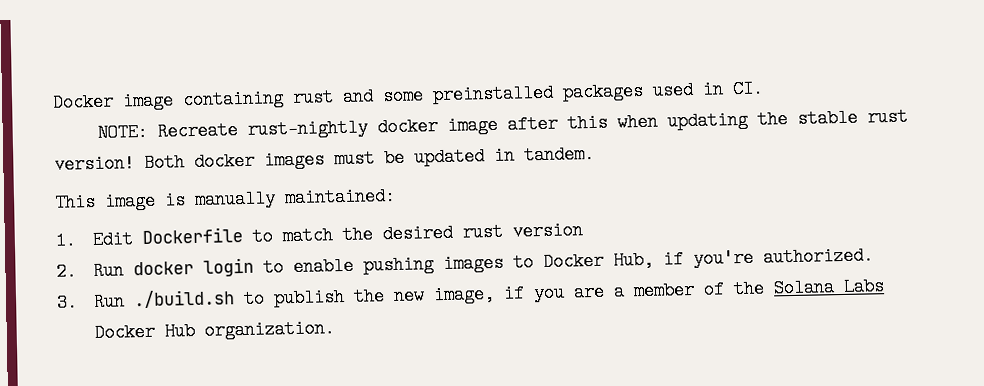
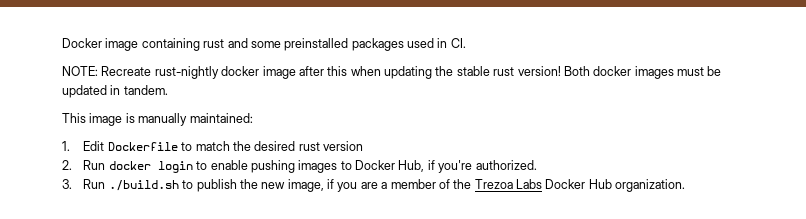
[772,278,835,298] Solana -> [474,179,513,189] Trezoa

